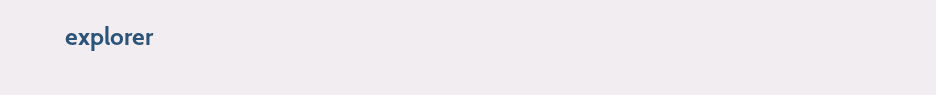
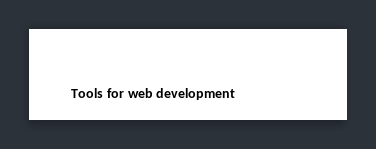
[65,26,154,51] explorer -> [71,88,236,100] Tools for web development

